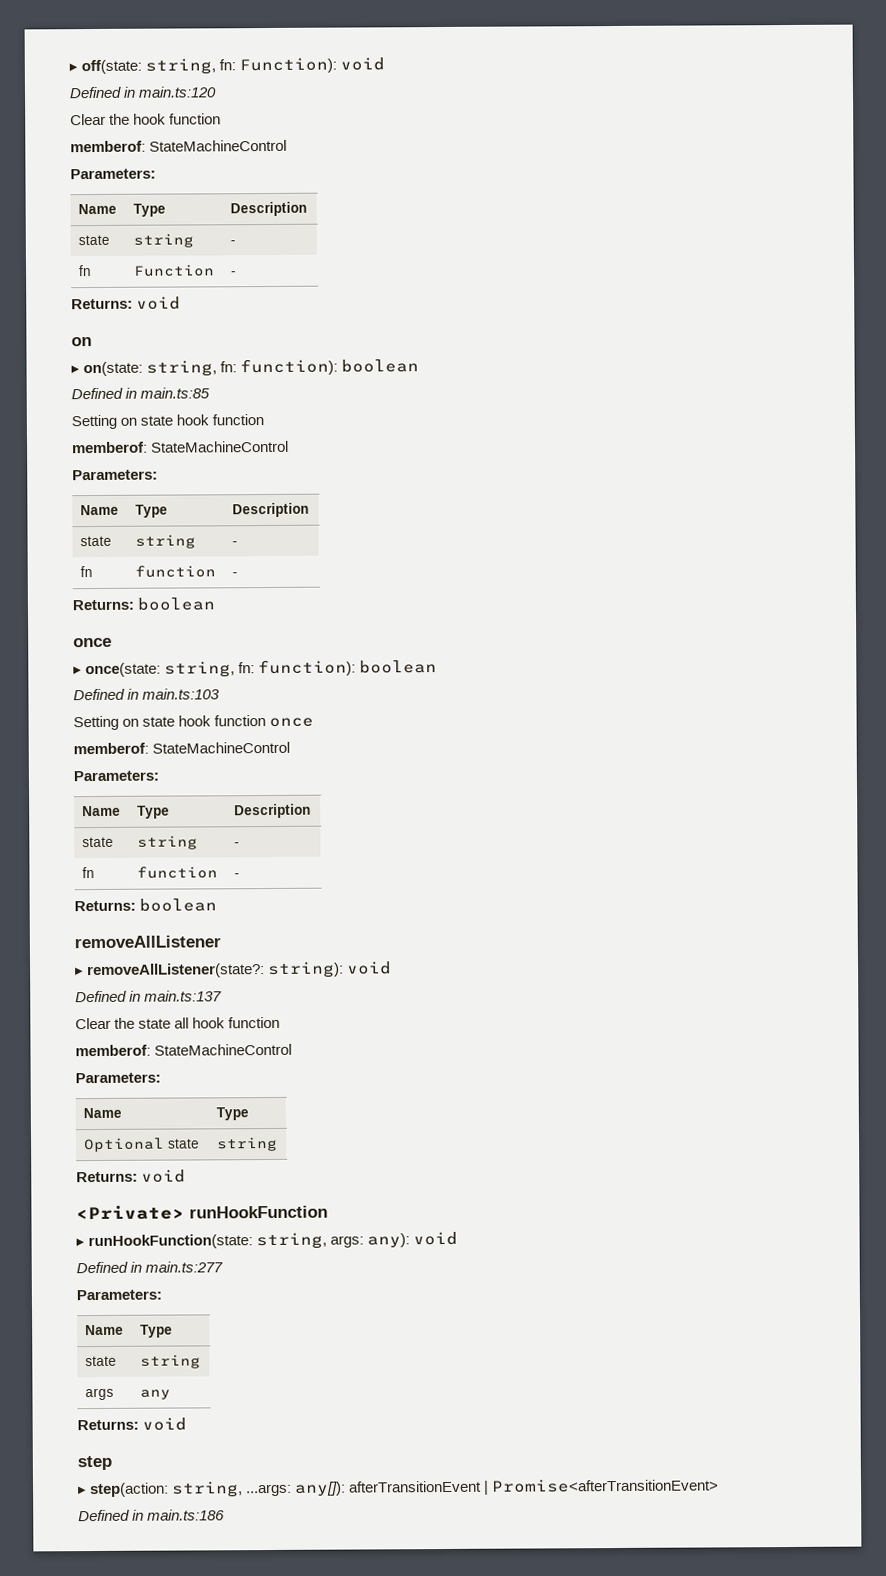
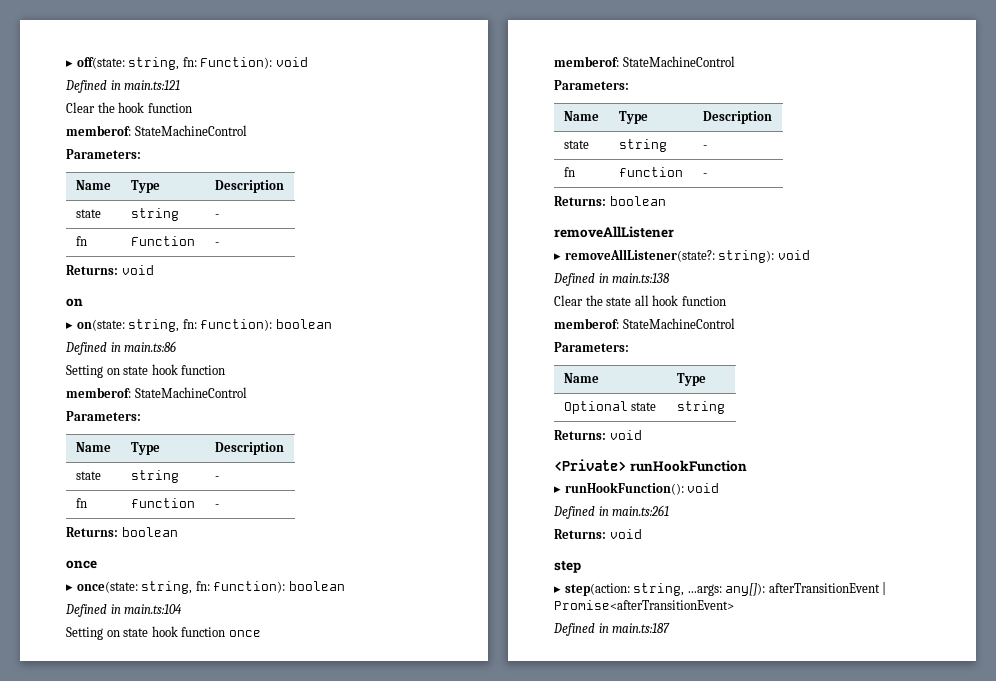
[138,86,218,98] main.ts:120 -> [124,80,181,90] main.ts:121
[140,387,211,399] main.ts:85 -> [124,341,177,352] main.ts:86
[142,688,221,700] main.ts:103 -> [124,604,183,614] main.ts:104
[144,990,223,1002] main.ts:137 -> [612,273,671,283] main.ts:138
[88,1231,459,1250] [76,1261,224,1274] [76,1289,162,1301] [85,1324,125,1336] [140,1324,174,1338] [85,1355,118,1367] [140,1354,202,1369] [85,1387,115,1401] [140,1389,172,1400] runHookFunction(state: string, args: any): void // Defined in main.ts:277 // Parameters: // Name | Type // state | string // args | any -> [564,482,720,495] [553,505,670,519] runHookFunction(): void // Defined in main.ts:261
[147,1509,226,1521] main.ts:186 -> [612,623,671,633] main.ts:187

